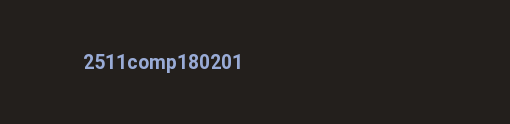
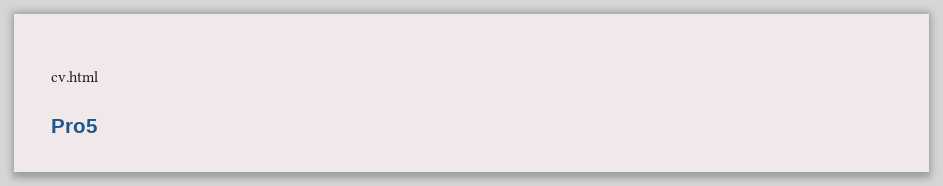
[83,54,243,73] 2511comp180201 -> [51,71,98,82] [51,119,97,133] cv.html // Pro5

